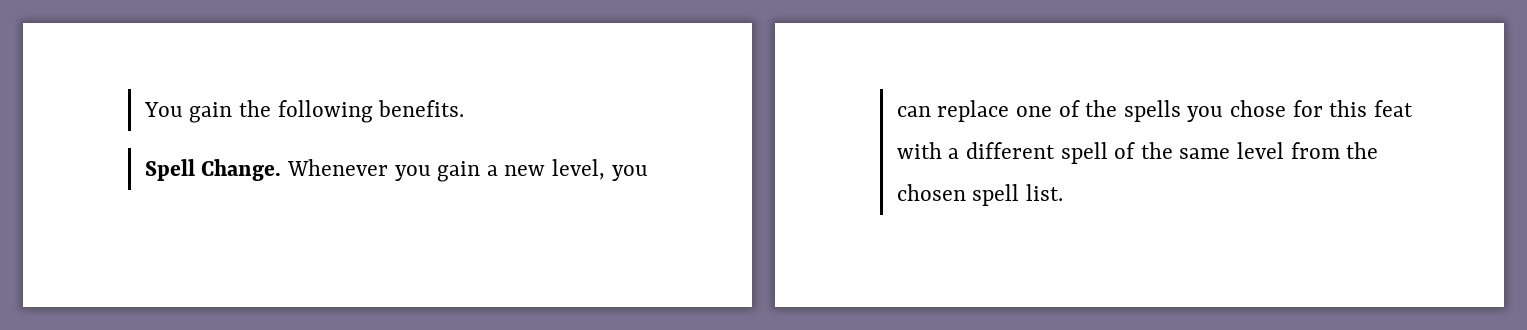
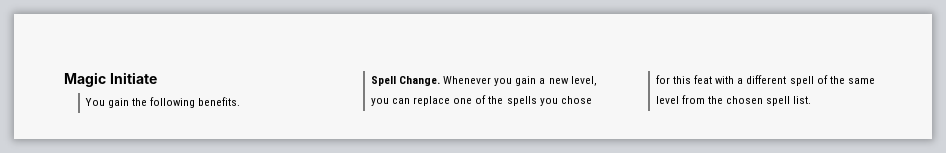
(143, 109) none -> [64,72,157,87] Magic Initiate //

